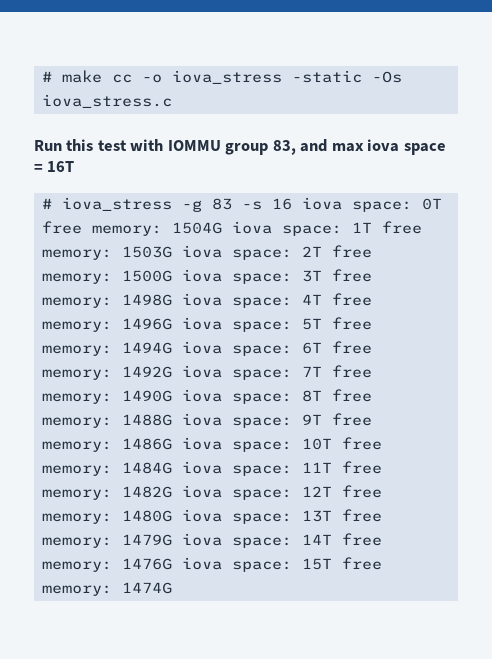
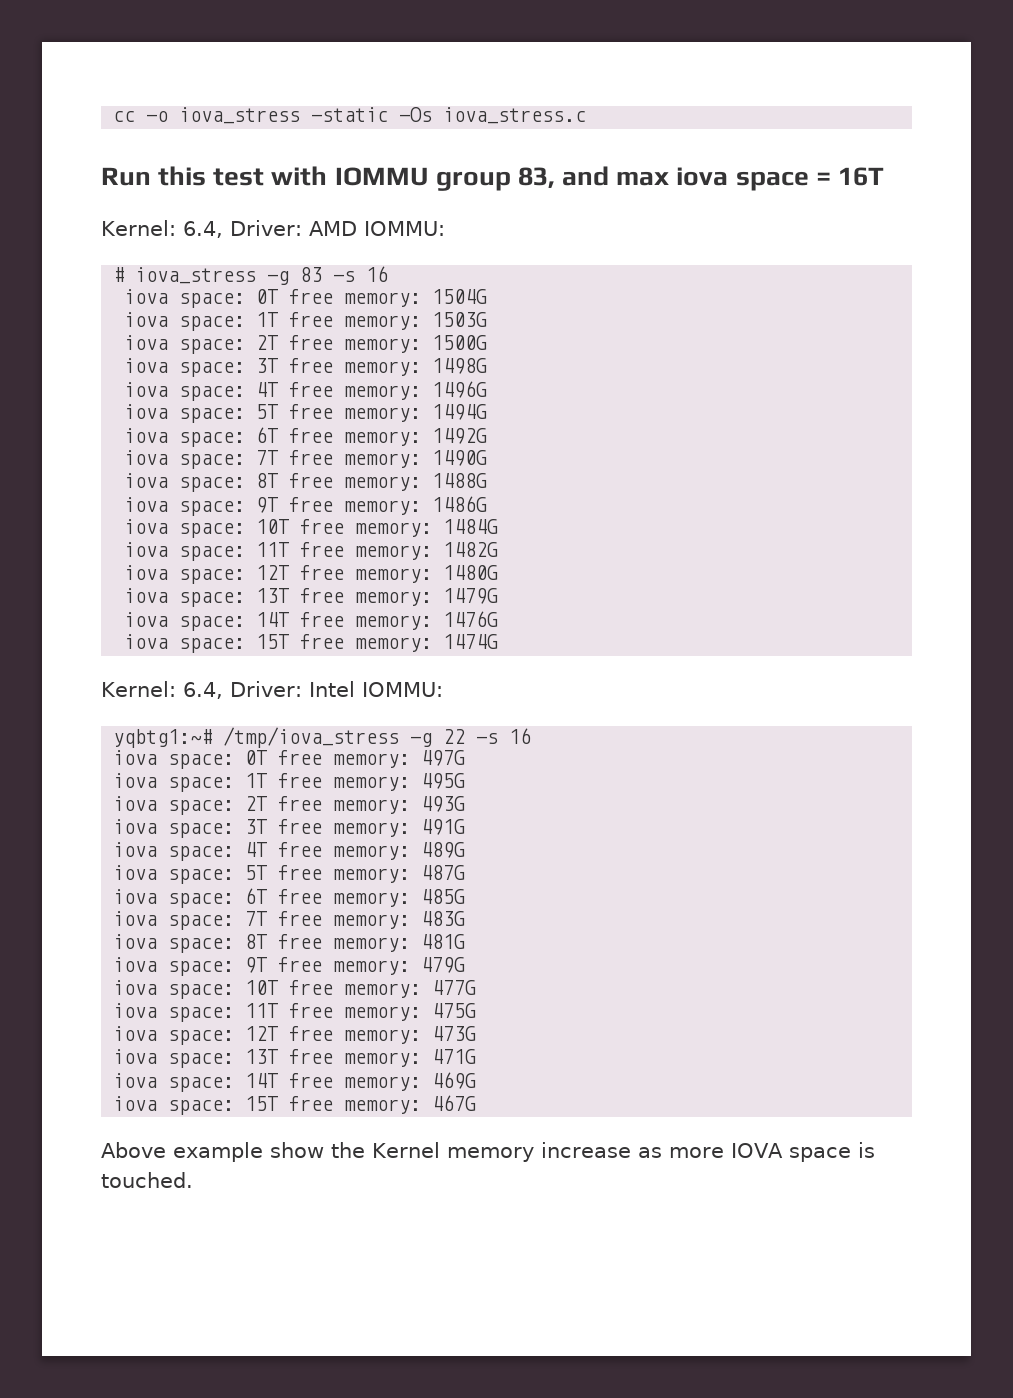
[42,70,103,83] # make -> (113, 116) none
(75, 166) none -> [101,220,445,238] // Kernel: 6.4, Driver: AMD IOMMU:
(293, 204) none -> (389, 274) //
(223, 228) none -> (488, 296) //
(173, 252) none -> (488, 319) //
(173, 276) none -> (488, 342) //
(173, 300) none -> (488, 366) //
(173, 324) none -> (488, 389) //
(173, 348) none -> (488, 412) //
(173, 372) none -> (488, 436) //
(173, 396) none -> (488, 458) //
(173, 420) none -> (488, 480) //
(173, 444) none -> (488, 504) //
(173, 468) none -> (499, 526) //
(173, 492) none -> (499, 549) //
(173, 516) none -> (499, 572) //
(173, 540) none -> (499, 596) //
(173, 564) none -> (499, 619) //
(173, 588) none -> [101,681,443,699] [113,727,532,748] [113,750,466,769] [113,773,466,792] [113,796,466,815] [113,819,466,838] [113,842,466,861] [113,865,466,884] [113,888,466,908] [113,911,466,930] [113,934,466,953] [113,957,466,976] [113,980,477,999] [113,1003,477,1022] [113,1026,477,1045] [113,1049,477,1068] [113,1072,477,1092] [113,1095,477,1115] [101,1142,875,1162] [101,1172,193,1188] // Kernel: 6.4, Driver: Intel IOMMU: // yqbtg1:~# /tmp/iova_stress -g 22 -s 16 // iova space: 0T free memory: 497G // iova space: 1T free memory: 495G // iova space: 2T free memory: 493G // iova space: 3T free memory: 491G // iova space: 4T free memory: 489G // iova space: 5T free memory: 487G // iova space: 6T free memory: 485G // iova space: 7T free memory: 483G // iova space: 8T free memory: 481G // iova space: 9T free memory: 479G // iova space: 10T free memory: 477G // iova space: 11T free memory: 475G // iova space: 12T free memory: 473G // iova space: 13T free memory: 471G // iova space: 14T free memory: 469G // iova space: 15T free memory: 467G // Above example show the Kernel memory increase as more IOVA space is touched.

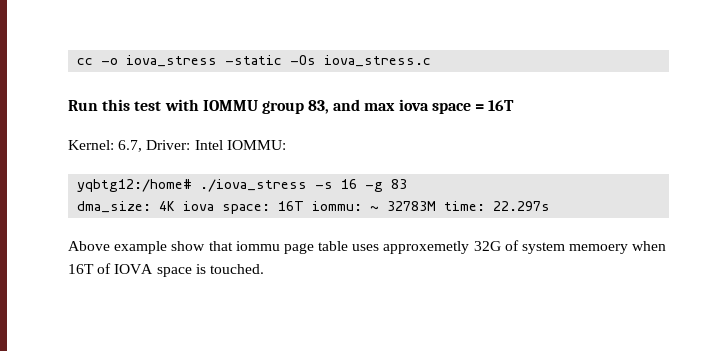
[182,220,445,238] [113,266,389,285] [124,289,488,308] [124,312,488,331] [124,335,488,354] [124,358,488,377] [124,381,488,401] [124,404,488,423] [124,427,488,447] [124,450,488,469] [124,473,488,492] [124,496,488,516] [124,519,499,538] [124,542,499,561] [124,565,499,584] [124,588,499,607] [124,611,499,631] [124,634,499,653] [101,681,443,699] [113,727,532,748] [113,750,466,769] [113,773,466,792] [113,796,466,815] [113,819,466,838] [113,842,466,861] [113,865,466,884] [113,888,466,908] [113,911,466,930] [113,934,466,953] [113,957,466,976] [113,980,477,999] [113,1003,477,1022] [113,1026,477,1045] [113,1049,477,1068] [113,1072,477,1092] [113,1095,477,1115] [101,1142,724,1162] 6.4, Driver: AMD IOMMU: // # iova_stress -g 83 -s 16 // iova space: 0T free memory: 1504G // iova space: 1T free memory: 1503G // iova space: 2T free memory: 1500G // iova space: 3T free memory: 1498G // iova space: 4T free memory: 1496G // iova space: 5T free memory: 1494G // iova space: 6T free memory: 1492G // iova space: 7T free memory: 1490G // iova space: 8T free memory: 1488G // iova space: 9T free memory: 1486G // iova space: 10T free memory: 1484G // iova space: 11T free memory: 1482G // iova space: 12T free memory: 1480G // iova space: 13T free memory: 1479G // iova space: 14T free memory: 1476G // iova space: 15T free memory: 1474G // Kernel: 6.4, Driver: Intel IOMMU: // yqbtg1:~# /tmp/iova_stress -g 22 -s 16 // iova space: 0T free memory: 497G // iova space: 1T free memory: 495G // iova space: 2T free memory: 493G // iova space: 3T free memory: 491G // iova space: 4T free memory: 489G // iova space: 5T free memory: 487G // iova space: 6T free memory: 485G // iova space: 7T free memory: 483G // iova space: 8T free memory: 481G // iova space: 9T free memory: 479G // iova space: 10T free memory: 477G // iova space: 11T free memory: 475G // iova space: 12T free memory: 473G // iova space: 13T free memory: 471G // iova space: 14T free memory: 469G // iova space: 15T free memory: 467G // Above example show the Kernel memory increase as more -> [118,140,286,152] [77,179,408,192] [77,201,551,214] [68,240,667,254] [68,263,112,274] 6.7, Driver: Intel IOMMU: // yqbtg12:/home# ./iova_stress -s 16 -g 83 // dma_size: 4K iova space: 16T iommu: ~ 32783M time: 22.297s // Above example show that iommu page table uses approxemetly 32G of system memoery when 16T of

